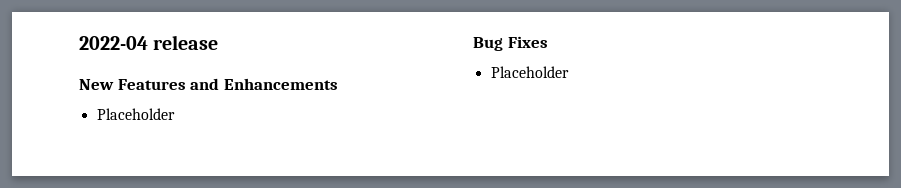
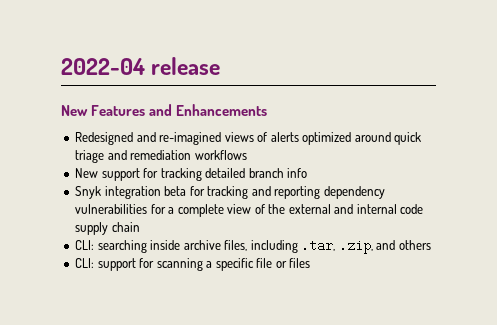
[96,108,175,120] [473,36,548,51] [490,66,569,78] Placeholder // Bug Fixes // Placeholder -> [75,132,422,145] [75,150,247,163] [75,168,308,181] [75,186,385,199] [75,204,424,217] [75,222,140,235] [75,239,431,254] [75,258,311,271] Redesigned and re-imagined views of alerts optimized around quick triage and remediation workflows // New support for tracking detailed branch info // Snyk integration beta for tracking and reporting dependency vulnerabilities for a complete view of the external and internal code supply chain // CLI: searching inside archive files, including .tar, .zip, and others // CLI: support for scanning a specific file or files

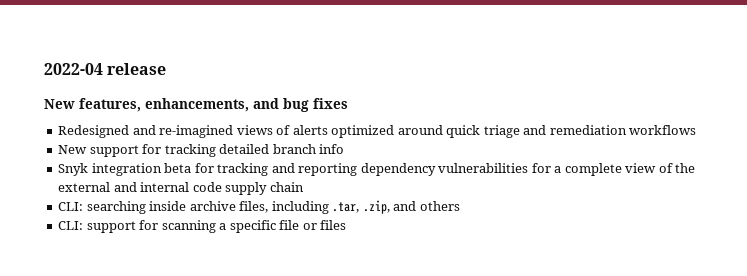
[91,104,268,116] Features and Enhancements -> [79,98,348,112] features, enhancements, and bug fixes

